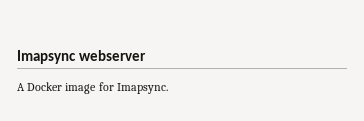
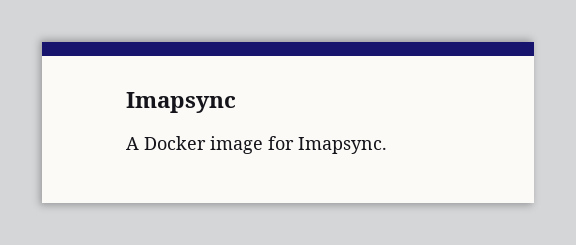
[78,50,146,61] webserver -> (236, 102) none

